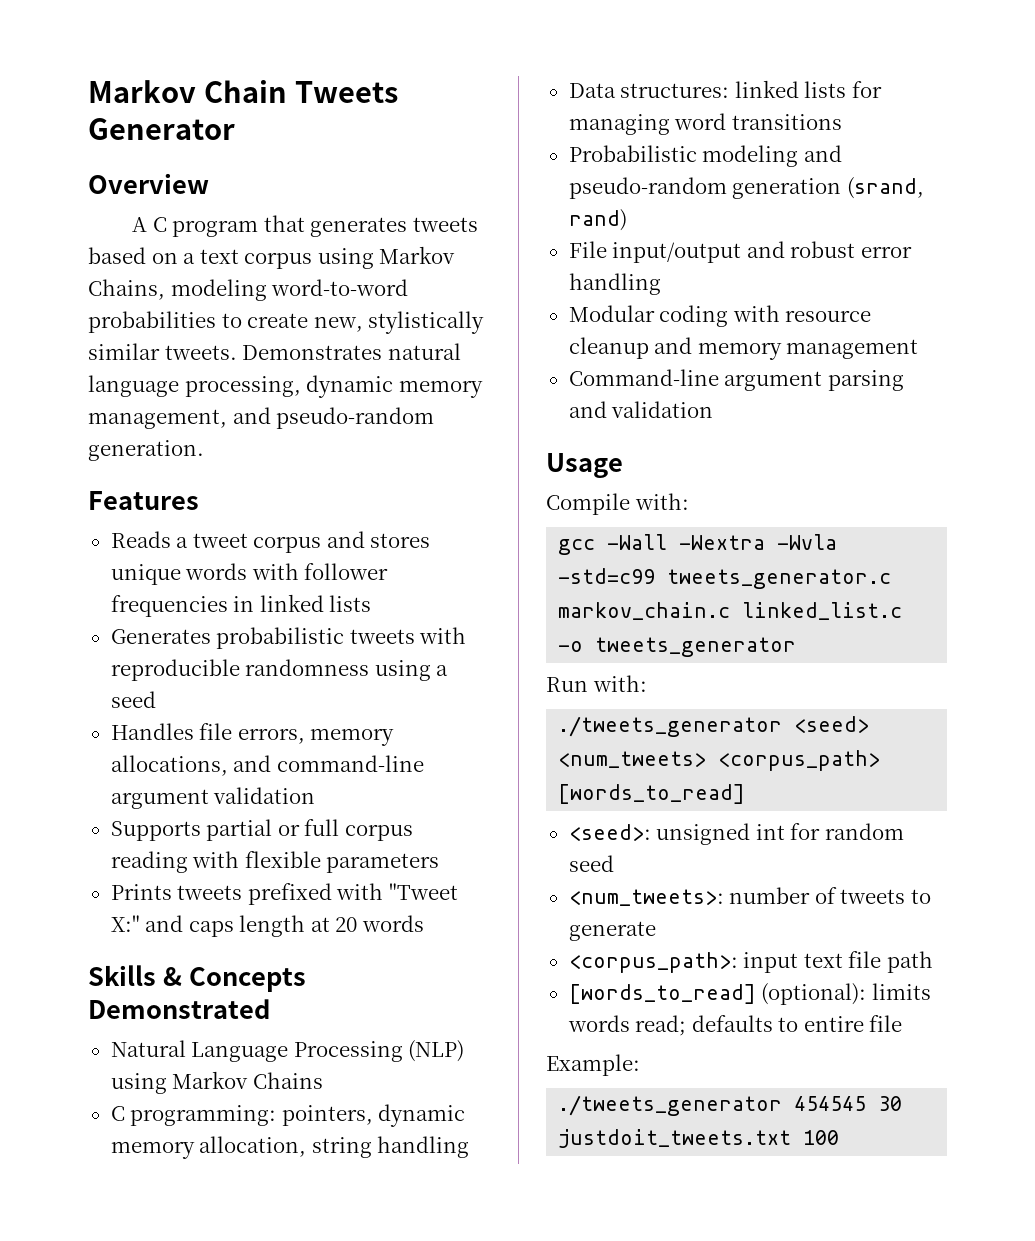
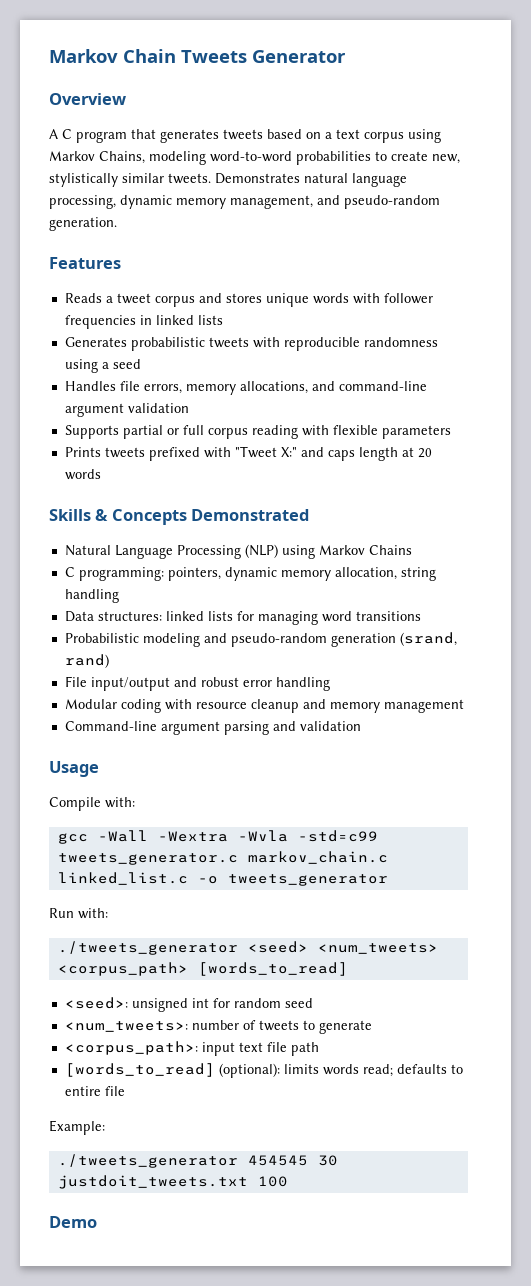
(840, 1137) none -> [49,1216,97,1228] // Demo

